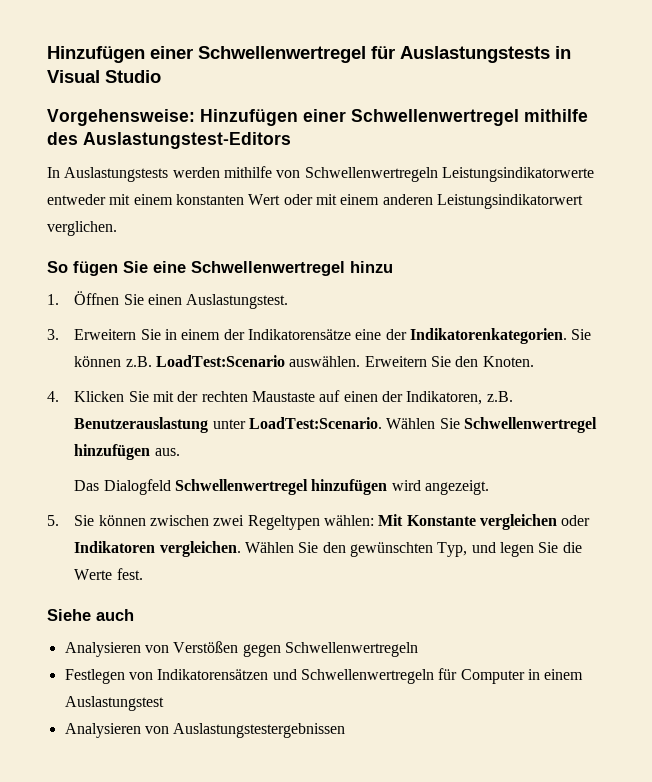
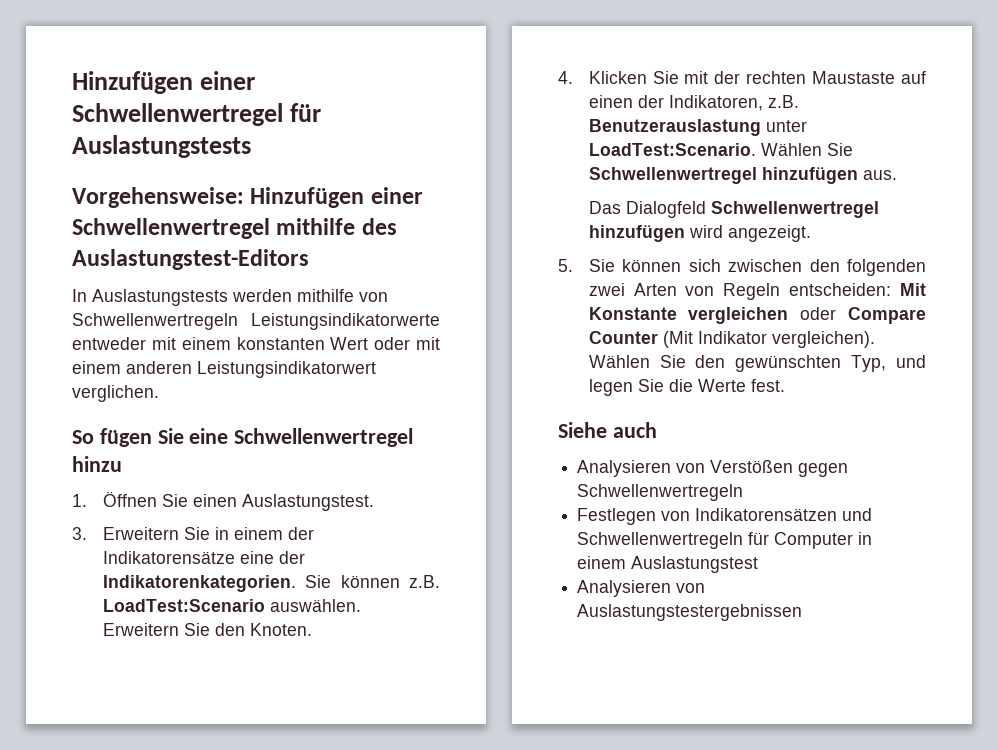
[555,46,571,59] [47,70,161,83] in Visual Studio -> (251, 146) none
[149,514,591,530] [74,541,241,557] zwischen zwei Regeltypen wählen: Mit Konstante vergleichen oder Indikatoren vergleichen. -> [688,259,926,276] [588,283,926,300] [588,307,926,324] [588,331,875,348] sich zwischen den folgenden zwei Arten von Regeln entscheiden: Mit Konstante vergleichen oder Compare Counter (Mit Indikator vergleichen).

